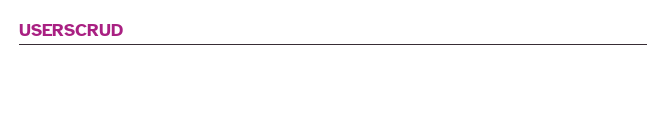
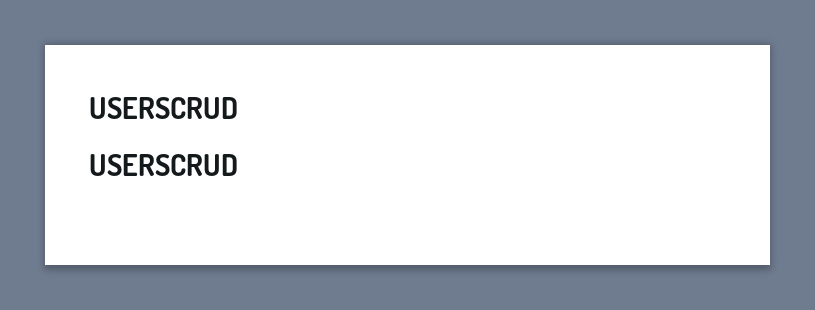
[19,24,123,36] USERSCRUD -> [89,97,238,119] [89,154,238,176] USERSCRUD // USERSCRUD

